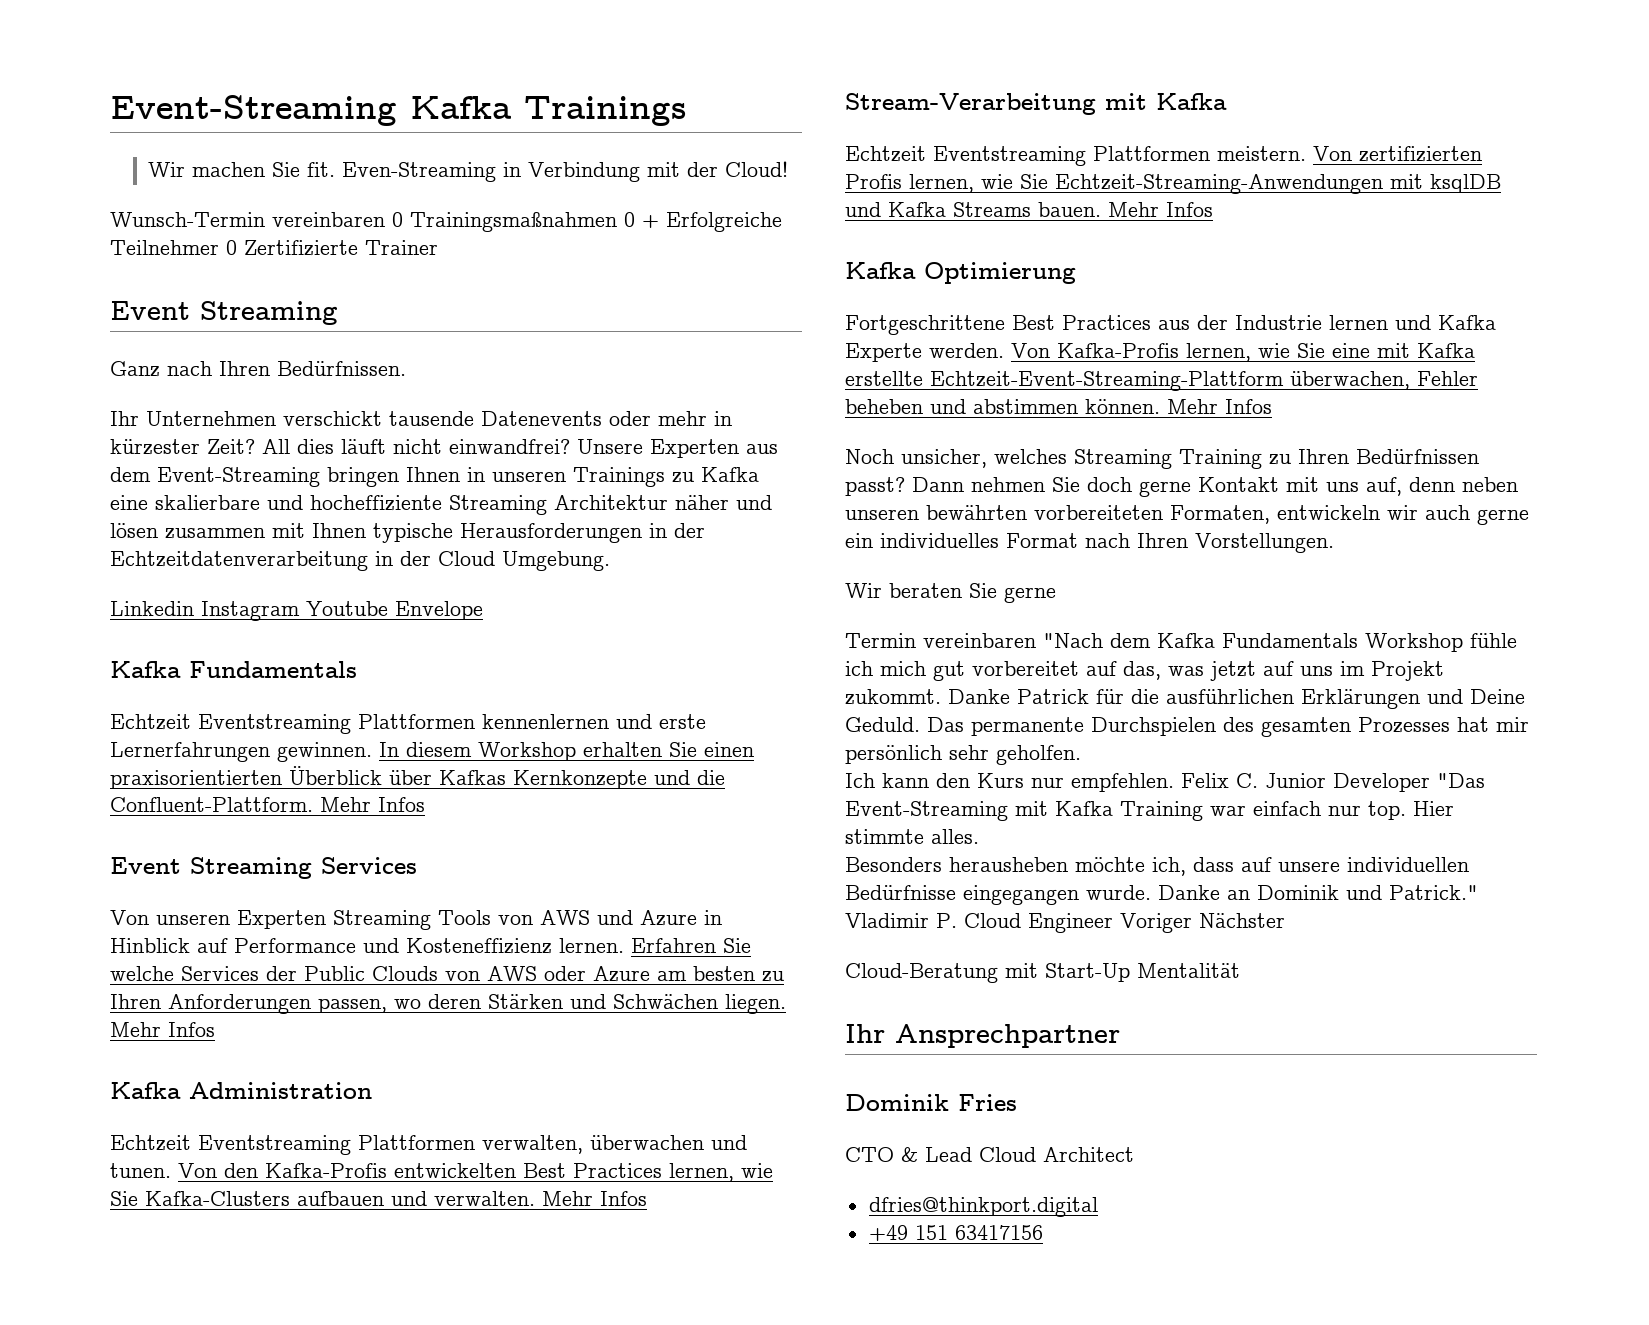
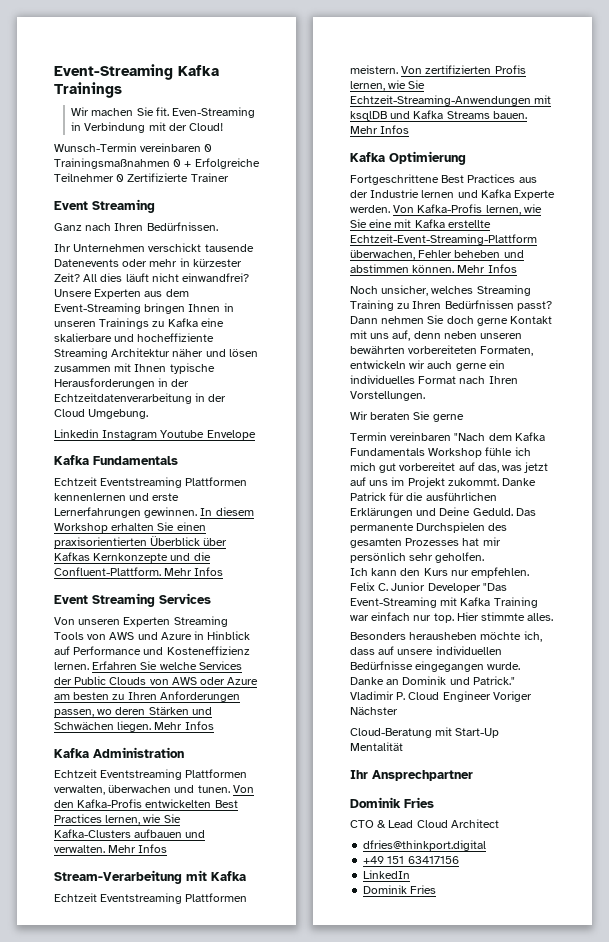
(1043, 1232) none -> [363,870,411,879] [363,885,437,894] // LinkedIn // Dominik Fries

